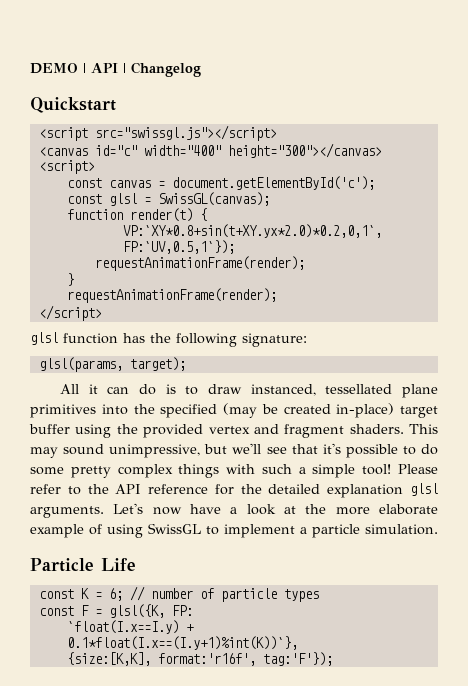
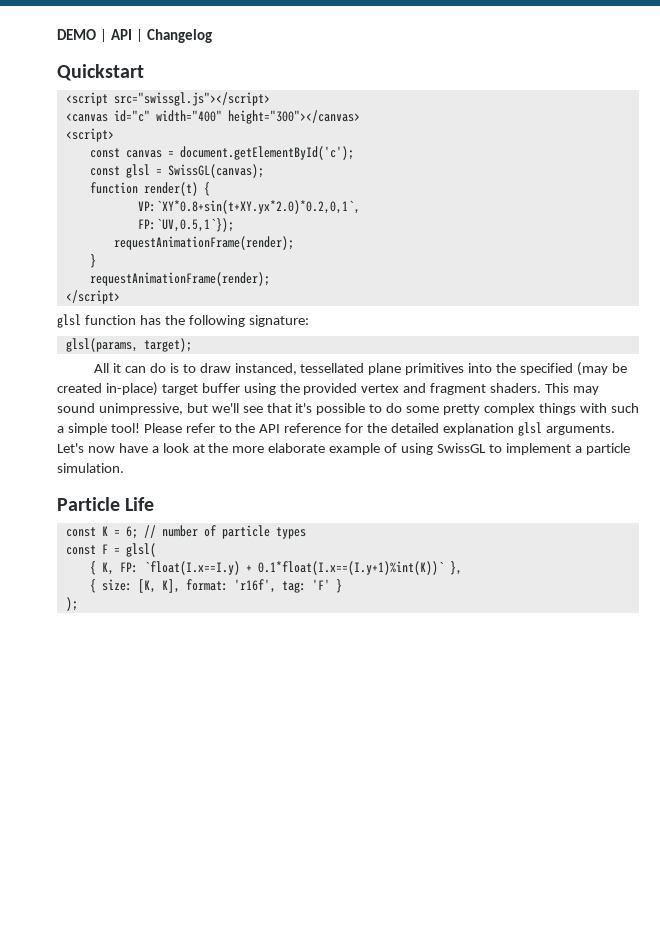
[108,604,165,618] glsl({K, -> [125,543,156,557] [89,561,114,575] glsl( // { K,
(193, 610) // -> (138, 567) none
[66,636,298,650] [66,652,333,666] 0.1*float(I.x==(I.y+1)%int(K))`}, // {size:[K,K], format:'r16f', tag:'F'}); -> [257,561,462,575] [89,579,342,593] [65,597,78,611] 0.1*float(I.x==(I.y+1)%int(K))` }, // { size: [K, K], format: 'r16f', tag: 'F' } // );

